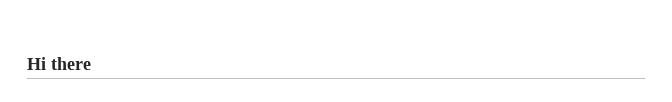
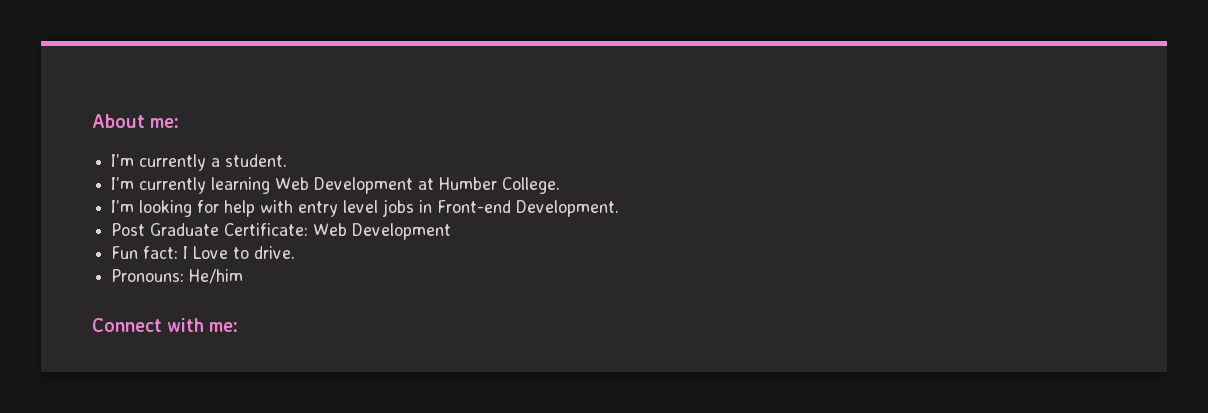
[27,57,91,70] Hi there -> [92,114,180,128] [111,154,288,171] [111,177,561,194] [111,199,620,217] [111,223,452,240] [111,246,296,259] [111,269,244,284] [92,318,239,332] About me: // I’m currently a student. // I’m currently learning Web Development at Humber College. // I’m looking for help with entry level jobs in Front-end Development. // Post Graduate Certificate: Web Development // Fun fact: I Love to drive. // Pronouns: He/him // Connect with me:

